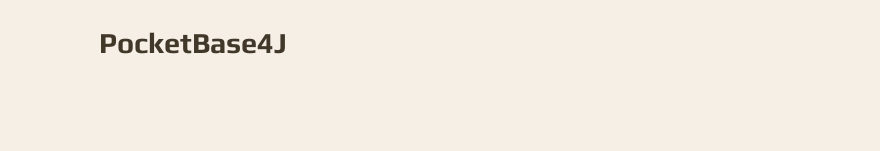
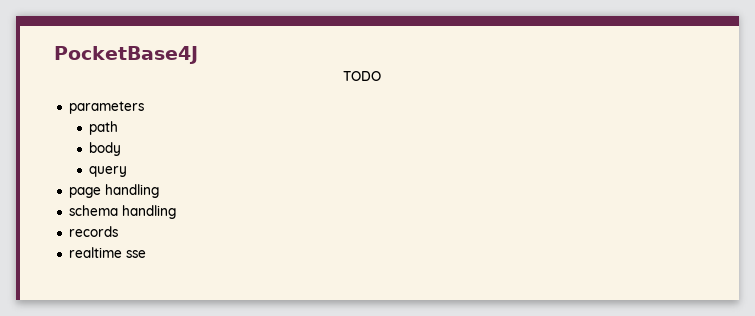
(287, 43) none -> [343,71,381,81] [68,101,144,114] [89,121,119,135] [89,142,122,156] [89,166,128,177] [68,184,159,198] [68,205,176,219] [68,226,118,237] [68,247,146,258] // TODO // parameters // path // body // query // page handling // schema handling // records // realtime sse

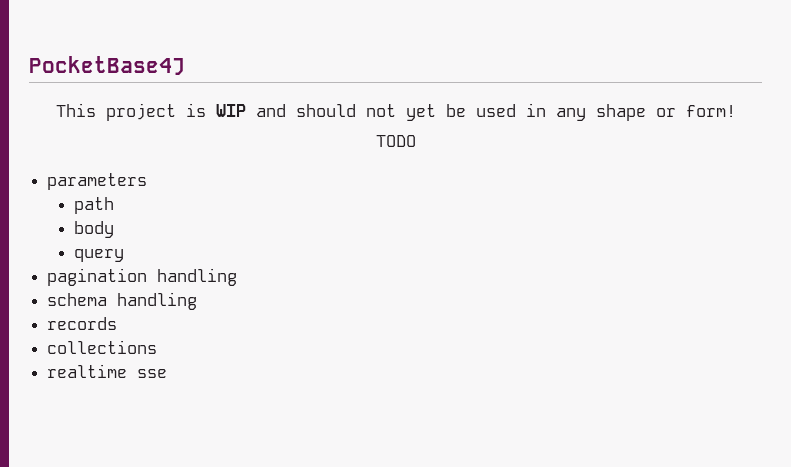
(198, 55) none -> [55,103,736,121] // This project is WIP and should not yet be used in any shape or form!
[68,187,101,198] page -> [47,268,148,286] pagination
(118, 231) none -> [47,340,158,354] // collections

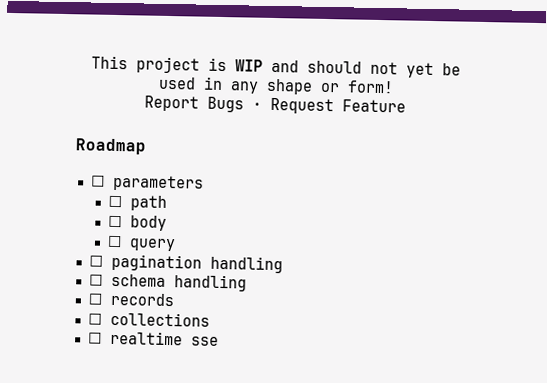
[29,56,185,75] PocketBase4J // -> (91, 62) none
[375,135,416,147] TODO // -> [144,95,406,115] [75,138,146,155] [90,175,105,187] Report Bugs · Request Feature // Roadmap // ☐
(148, 181) none -> [108,195,123,208] ☐
(115, 205) none -> [108,215,123,228] ☐
(115, 229) none -> [107,235,123,248] ☐
(125, 255) none -> [88,255,103,267] ☐
(238, 277) none -> [88,274,103,286] ☐
(198, 301) none -> [87,293,103,305] ☐
(118, 323) none -> [87,313,102,325] ☐
(158, 347) none -> [87,332,102,344] ☐

